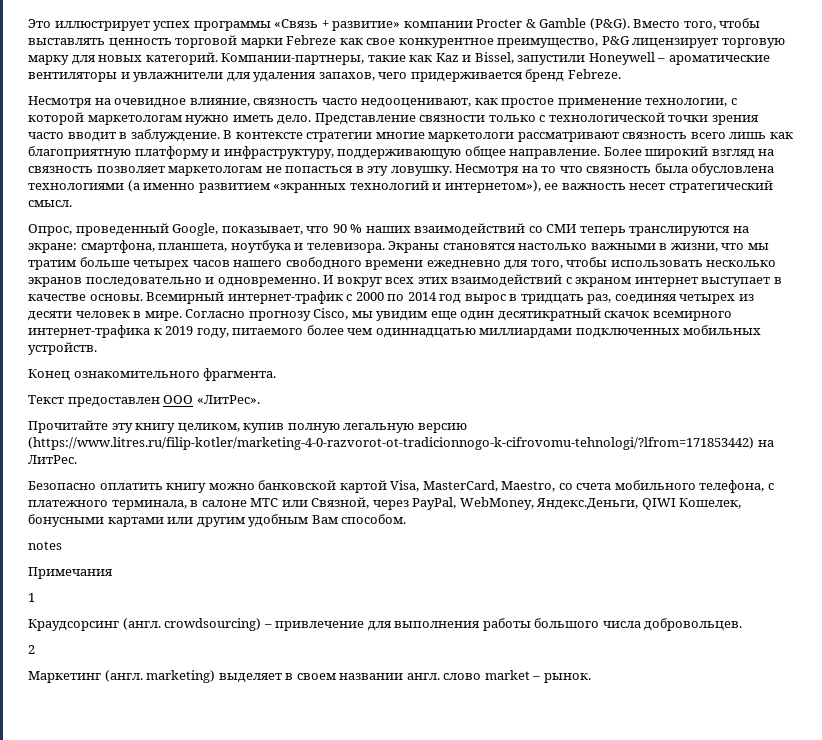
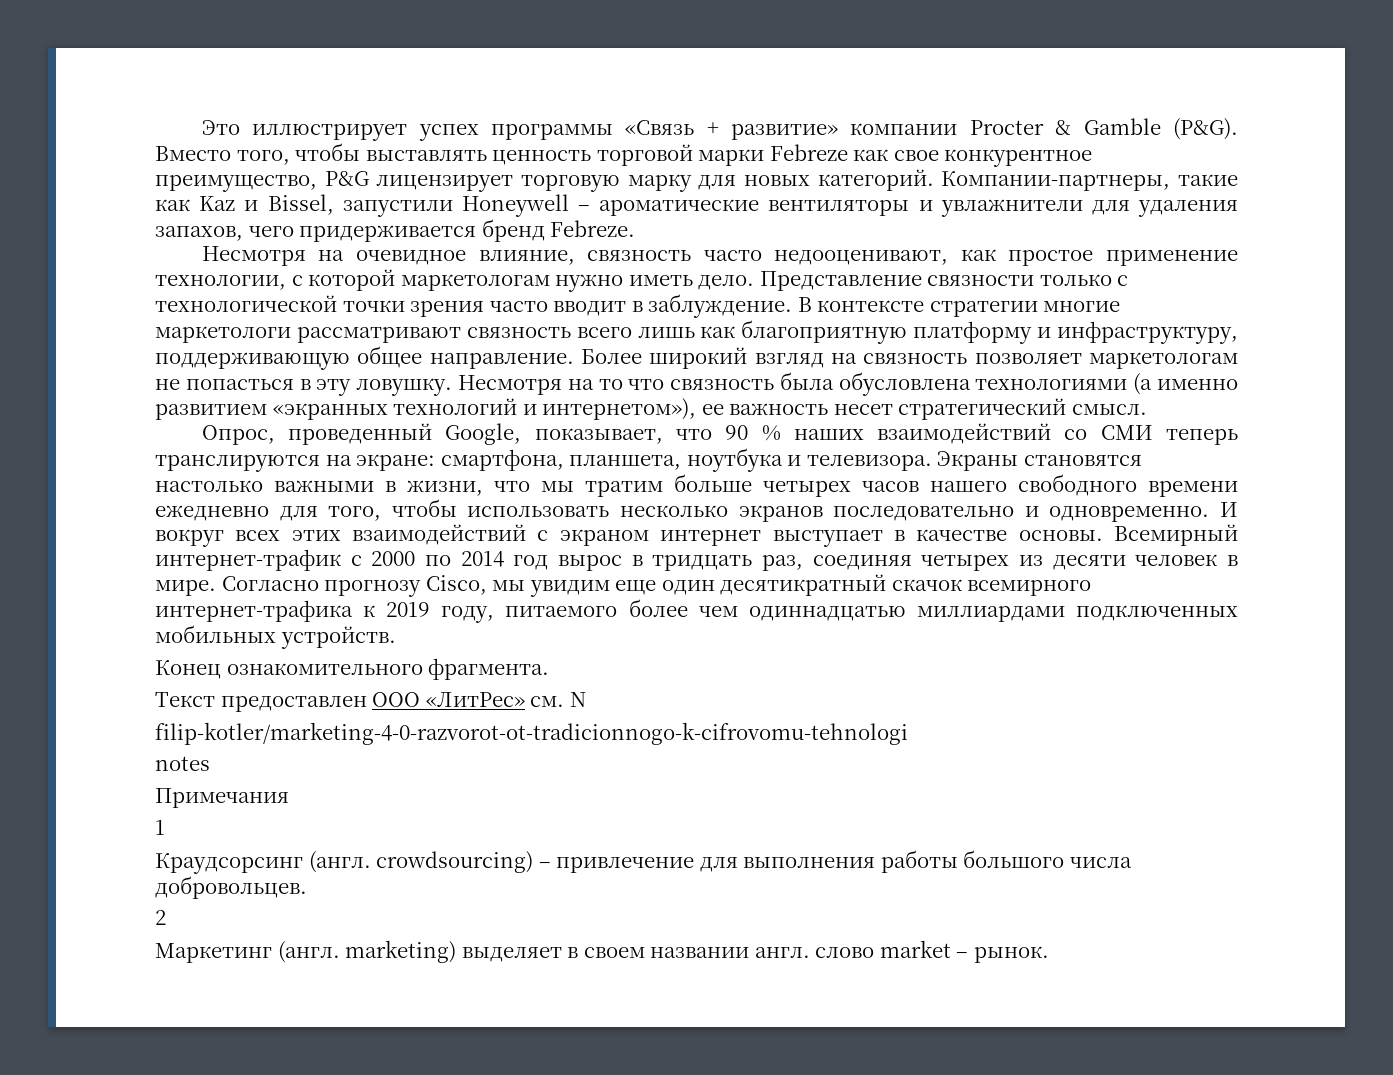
[196,395,260,404] [28,420,467,433] [28,437,774,450] [28,455,77,464] [28,480,774,493] [28,497,742,510] [28,514,407,527] «ЛитРес». // Прочитайте эту книгу целиком, купив полную легальную версию (https://www.litres.ru/filip-kotler/marketing-4-0-razvorot-ot-tradicionnogo-k-cifrovomu-tehnologi/?lfrom=171853442) на ЛитРес. // Безопасно оплатить книгу можно банковской картой Visa, MasterCard, Maestro, со счета мобильного телефона, с платежного терминала, в салоне МТС или Связной, через PayPal, WebMoney, Яндекс.Деньги, QIWI Кошелек, бонусными картами или другим удобным Вам способом. -> [425,692,586,707] [155,722,908,745] «ЛитРес» см. N // filip-kotler/marketing-4-0-razvorot-ot-tradicionnogo-k-cifrovomu-tehnologi

